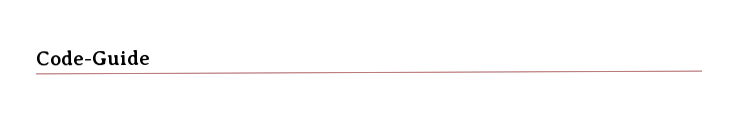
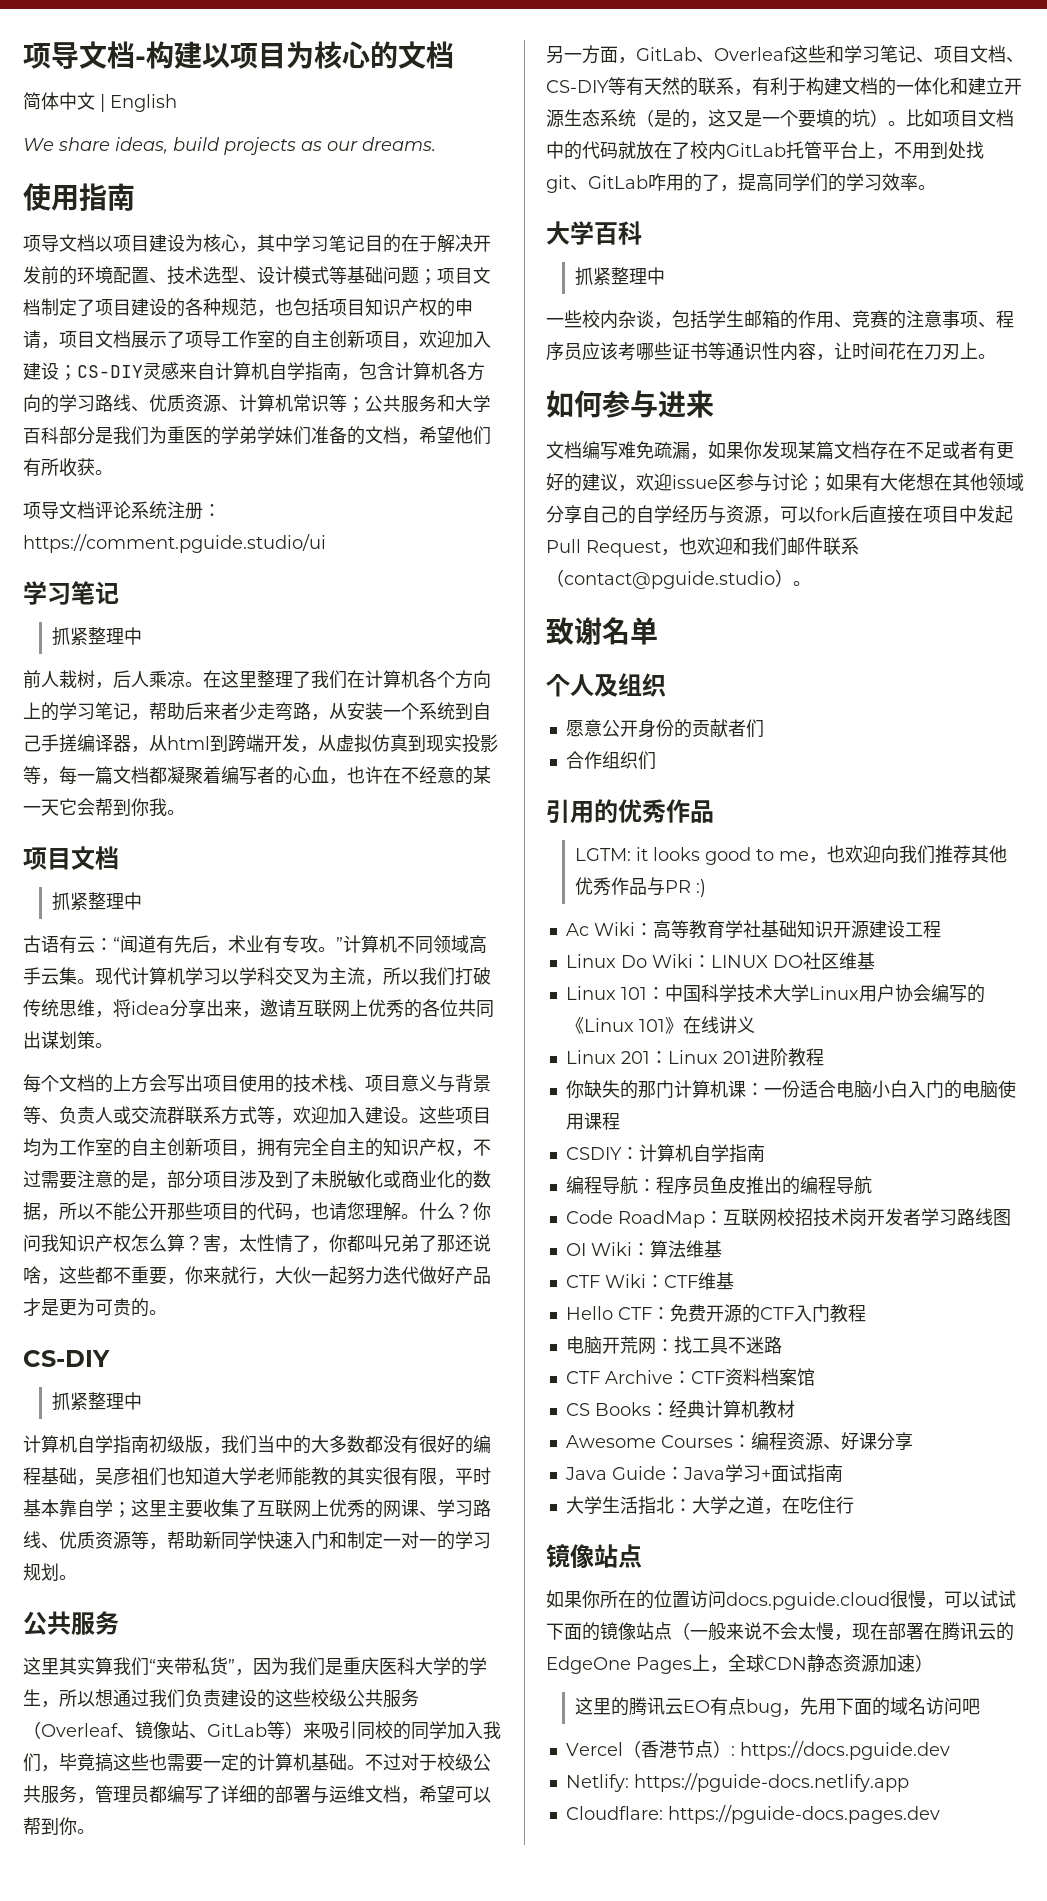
[35,49,151,66] Code-Guide -> [23,41,454,69] [23,92,177,112] [23,137,436,155] [23,183,135,211] [23,234,491,253] [23,266,491,285] [23,298,473,317] [23,330,491,349] [23,362,485,381] [23,394,491,413] [23,426,491,445] [23,458,113,477] [23,501,221,519] [23,534,326,553] [23,581,119,605] [51,627,142,646] [23,670,491,689] [23,702,491,721] [23,734,498,753] [23,766,491,785] [23,798,185,816] [23,846,119,870] [51,892,142,911] [23,935,487,954] [23,967,491,986] [23,999,494,1018] [23,1031,113,1049] [23,1074,491,1093] [23,1106,491,1125] [23,1138,491,1157] [23,1170,491,1189] [23,1202,491,1221] [23,1234,491,1253] [23,1266,491,1285] [23,1298,167,1317] [23,1350,110,1367] [51,1392,142,1411] [23,1435,491,1454] [23,1467,491,1486] [23,1499,491,1518] [23,1531,491,1550] [23,1563,77,1581] [23,1611,119,1635] [23,1657,487,1676] [23,1689,419,1708] [23,1721,501,1740] [23,1753,491,1772] [23,1785,491,1804] [23,1817,95,1835] [546,45,1024,64] [546,77,1022,96] [546,109,1014,128] [546,141,984,160] [546,173,936,193] [546,221,642,245] [574,267,665,286] [546,310,1014,329] [546,342,996,361] [546,390,714,418] [546,441,1014,460] [546,473,1024,492] [546,505,1013,524] [546,537,859,557] [546,569,811,589] [546,617,658,645] [546,673,666,697] [565,719,764,738] [565,751,656,770] [546,799,714,823] [574,845,1007,865] [574,877,706,897] [565,920,941,939] [565,952,875,970] [565,984,985,1003] [565,1016,755,1034] [565,1048,824,1067] [565,1080,1016,1099] [565,1112,620,1130] [565,1144,765,1163] [565,1176,872,1195] [565,1208,1011,1228] [565,1240,722,1258] [565,1272,734,1290] [565,1304,866,1323] [565,1336,782,1355] [565,1368,815,1386] [565,1400,795,1419] [565,1432,913,1451] [564,1464,843,1483] [565,1496,854,1515] [546,1544,642,1568] [546,1590,1016,1610] [546,1622,1014,1641] [546,1654,933,1674] [574,1697,980,1717] [565,1740,950,1760] [565,1773,909,1792] [565,1805,940,1824] 项导文档-构建以项目为核心的文档 // 简体中文 | English // We share ideas, build projects as our dreams. // 使用指南 // 项导文档以项目建设为核心，其中学习笔记目的在于解决开发前的环境配置、技术选型、设计模式等基础问题；项目文档制定了项目建设的各种规范，也包括项目知识产权的申请，项目文档展示了项导工作室的自主创新项目，欢迎加入建设；CS-DIY灵感来自计算机自学指南，包含计算机各方向的学习路线、优质资源、计算机常识等；公共服务和大学百科部分是我们为重医的学弟学妹们准备的文档，希望他们有所收获。 // 项导文档评论系统注册：https://comment.pguide.studio/ui // 学习笔记 // 抓紧整理中 // 前人栽树，后人乘凉。在这里整理了我们在计算机各个方向上的学习笔记，帮助后来者少走弯路，从安装一个系统到自己手搓编译器，从html到跨端开发，从虚拟仿真到现实投影等，每一篇文档都凝聚着编写者的心血，也许在不经意的某一天它会帮到你我。 // 项目文档 // 抓紧整理中 // 古语有云：“闻道有先后，术业有专攻。”计算机不同领域高手云集。现代计算机学习以学科交叉为主流，所以我们打破传统思维，将idea分享出来，邀请互联网上优秀的各位共同出谋划策。 // 每个文档的上方会写出项目使用的技术栈、项目意义与背景等、负责人或交流群联系方式等，欢迎加入建设。这些项目均为工作室的自主创新项目，拥有完全自主的知识产权，不过需要注意的是，部分项目涉及到了未脱敏化或商业化的数据，所以不能公开那些项目的代码，也请您理解。什么？你问我知识产权怎么算？害，太性情了，你都叫兄弟了那还说啥，这些都不重要，你来就行，大伙一起努力迭代做好产品才是更为可贵的。 // CS-DIY // 抓紧整理中 // 计算机自学指南初级版，我们当中的大多数都没有很好的编程基础，吴彦祖们也知道大学老师能教的其实很有限，平时基本靠自学；这里主要收集了互联网上优秀的网课、学习路线、优质资源等，帮助新同学快速入门和制定一对一的学习规划。 // 公共服务 // 这里其实算我们“夹带私货”，因为我们是重庆医科大学的学生，所以想通过我们负责建设的这些校级公共服务（Overleaf、镜像站、GitLab等）来吸引同校的同学加入我们，毕竟搞这些也需要一定的计算机基础。不过对于校级公共服务，管理员都编写了详细的部署与运维文档，希望可以帮到你。 // 另一方面，GitLab、Overleaf这些和学习笔记、项目文档、CS-DIY等有天然的联系，有利于构建文档的一体化和建立开源生态系统（是的，这又是一个要填的坑）。比如项目文档中的代码就放在了校内GitLab托管平台上，不用到处找git、GitLab咋用的了，提高同学们的学习效率。 // 大学百科 // 抓紧整理中 // 一些校内杂谈，包括学生邮箱的作用、竞赛的注意事项、程序员应该考哪些证书等通识性内容，让时间花在刀刃上。 // 如何参与进来 // 文档编写难免疏漏，如果你发现某篇文档存在不足或者有更好的建议，欢迎issue区参与讨论；如果有大佬想在其他领域分享自己的自学经历与资源，可以fork后直接在项目中发起Pull Request，也欢迎和我们邮件联系（contact@pguide.studio）。 // 致谢名单 // 个人及组织 // 愿意公开身份的贡献者们 // 合作组织们 // 引用的优秀作品 // LGTM: it looks good to me，也欢迎向我们推荐其他优秀作品与PR :) // Ac Wiki：高等教育学社基础知识开源建设工程 // Linux Do Wiki：LINUX DO社区维基 // Linux 101：中国科学技术大学Linux用户协会编写的《Linux 101》在线讲义 // Linux 201：Linux 201进阶教程 // 你缺失的那门计算机课：一份适合电脑小白入门的电脑使用课程 // CSDIY：计算机自学指南 // 编程导航：程序员鱼皮推出的编程导航 // Code RoadMap：互联网校招技术岗开发者学习路线图 // OI Wiki：算法维基 // CTF Wiki：CTF维基 // Hello CTF：免费开源的CTF入门教程 // 电脑开荒网：找工具不迷路 // CTF Archive：CTF资料档案馆 // CS Books：经典计算机教材 // Awesome Courses：编程资源、好课分享 // Java Guide：Java学习+面试指南 // 大学生活指北：大学之道，在吃住行 // 镜像站点 // 如果你所在的位置访问docs.pguide.cloud很慢，可以试试下面的镜像站点（一般来说不会太慢，现在部署在腾讯云的EdgeOne Pages上，全球CDN静态资源加速） // 这里的腾讯云EO有点bug，先用下面的域名访问吧 // Vercel（香港节点）: https://docs.pguide.dev // Netlify: https://pguide-docs.netlify.app // Cloudflare: https://pguide-docs.pages.dev

